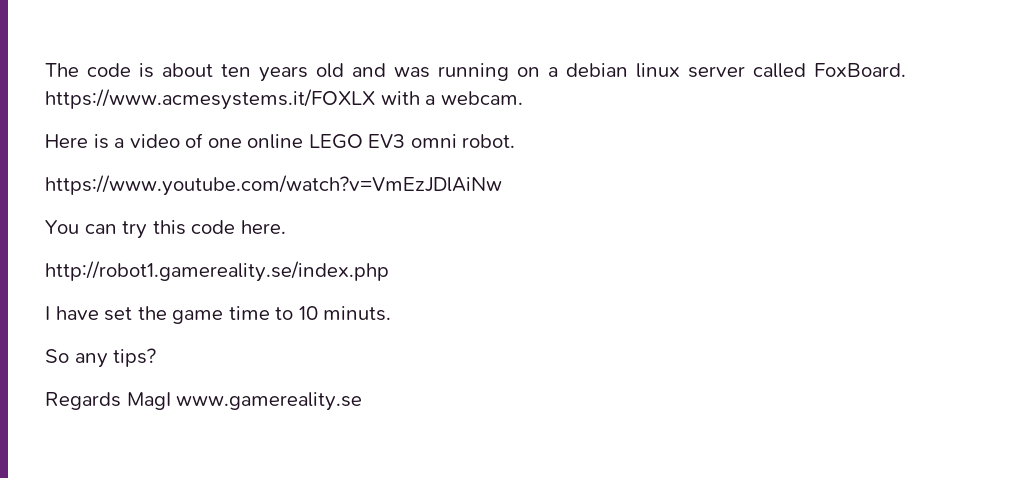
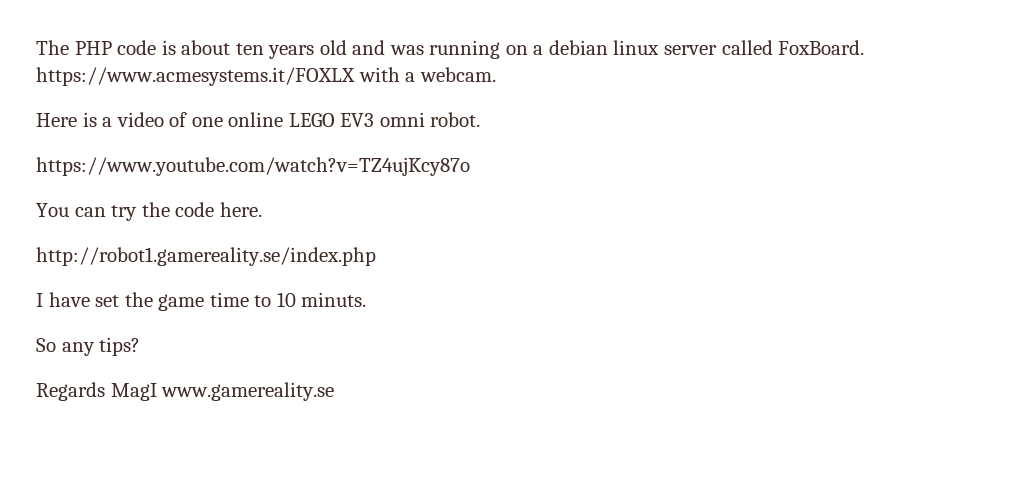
(79, 70) none -> [74,41,112,55] PHP
[45,175,502,196] https://www.youtube.com/watch?v=VmEzJDlAiNw -> [36,157,470,176] https://www.youtube.com/watch?v=TZ4ujKcy87o
[152,220,186,235] this -> [141,202,170,217] the

